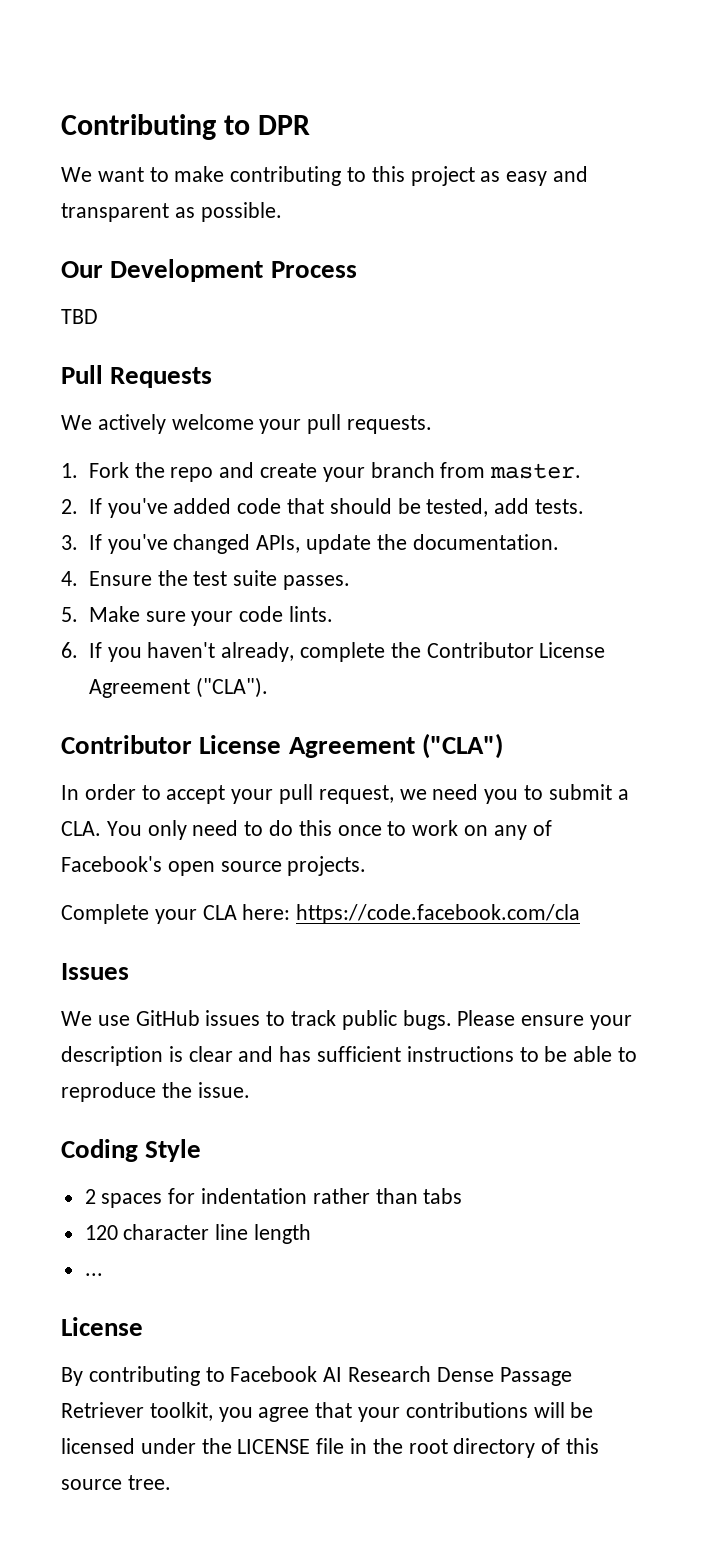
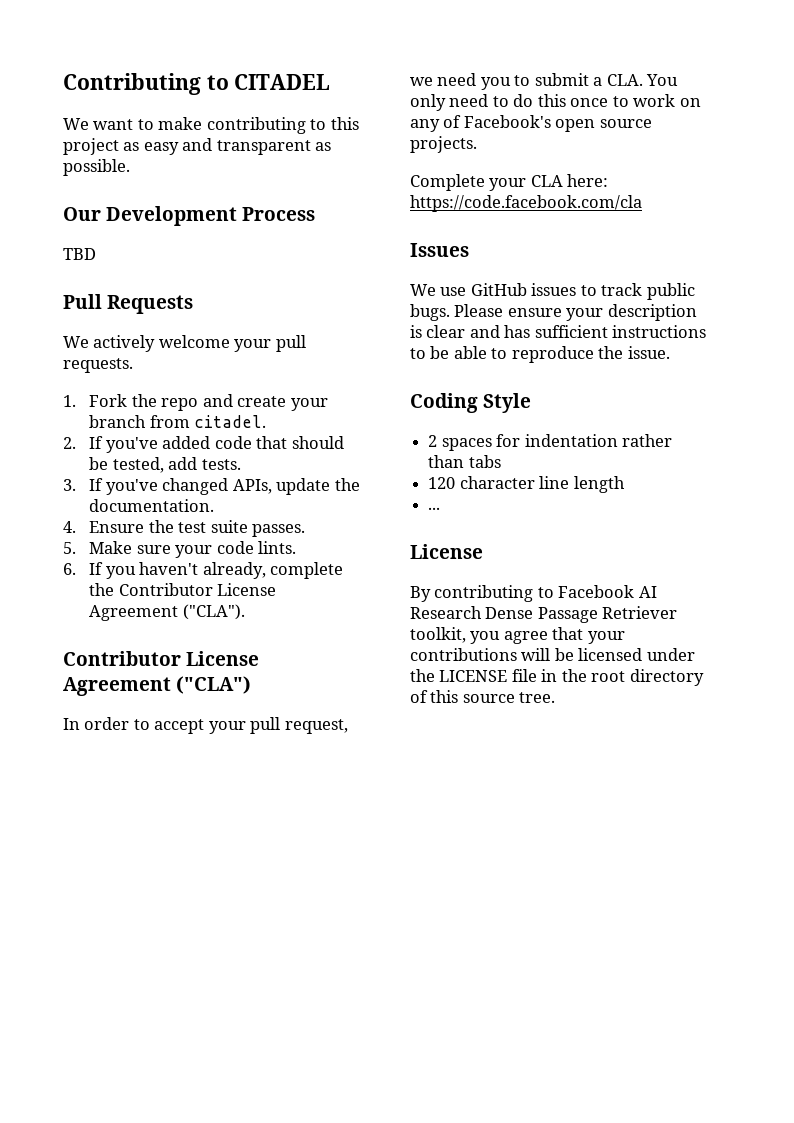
[258,115,311,135] DPR -> [234,74,331,90] CITADEL
[490,463,582,479] master. -> [194,415,267,428] citadel.

